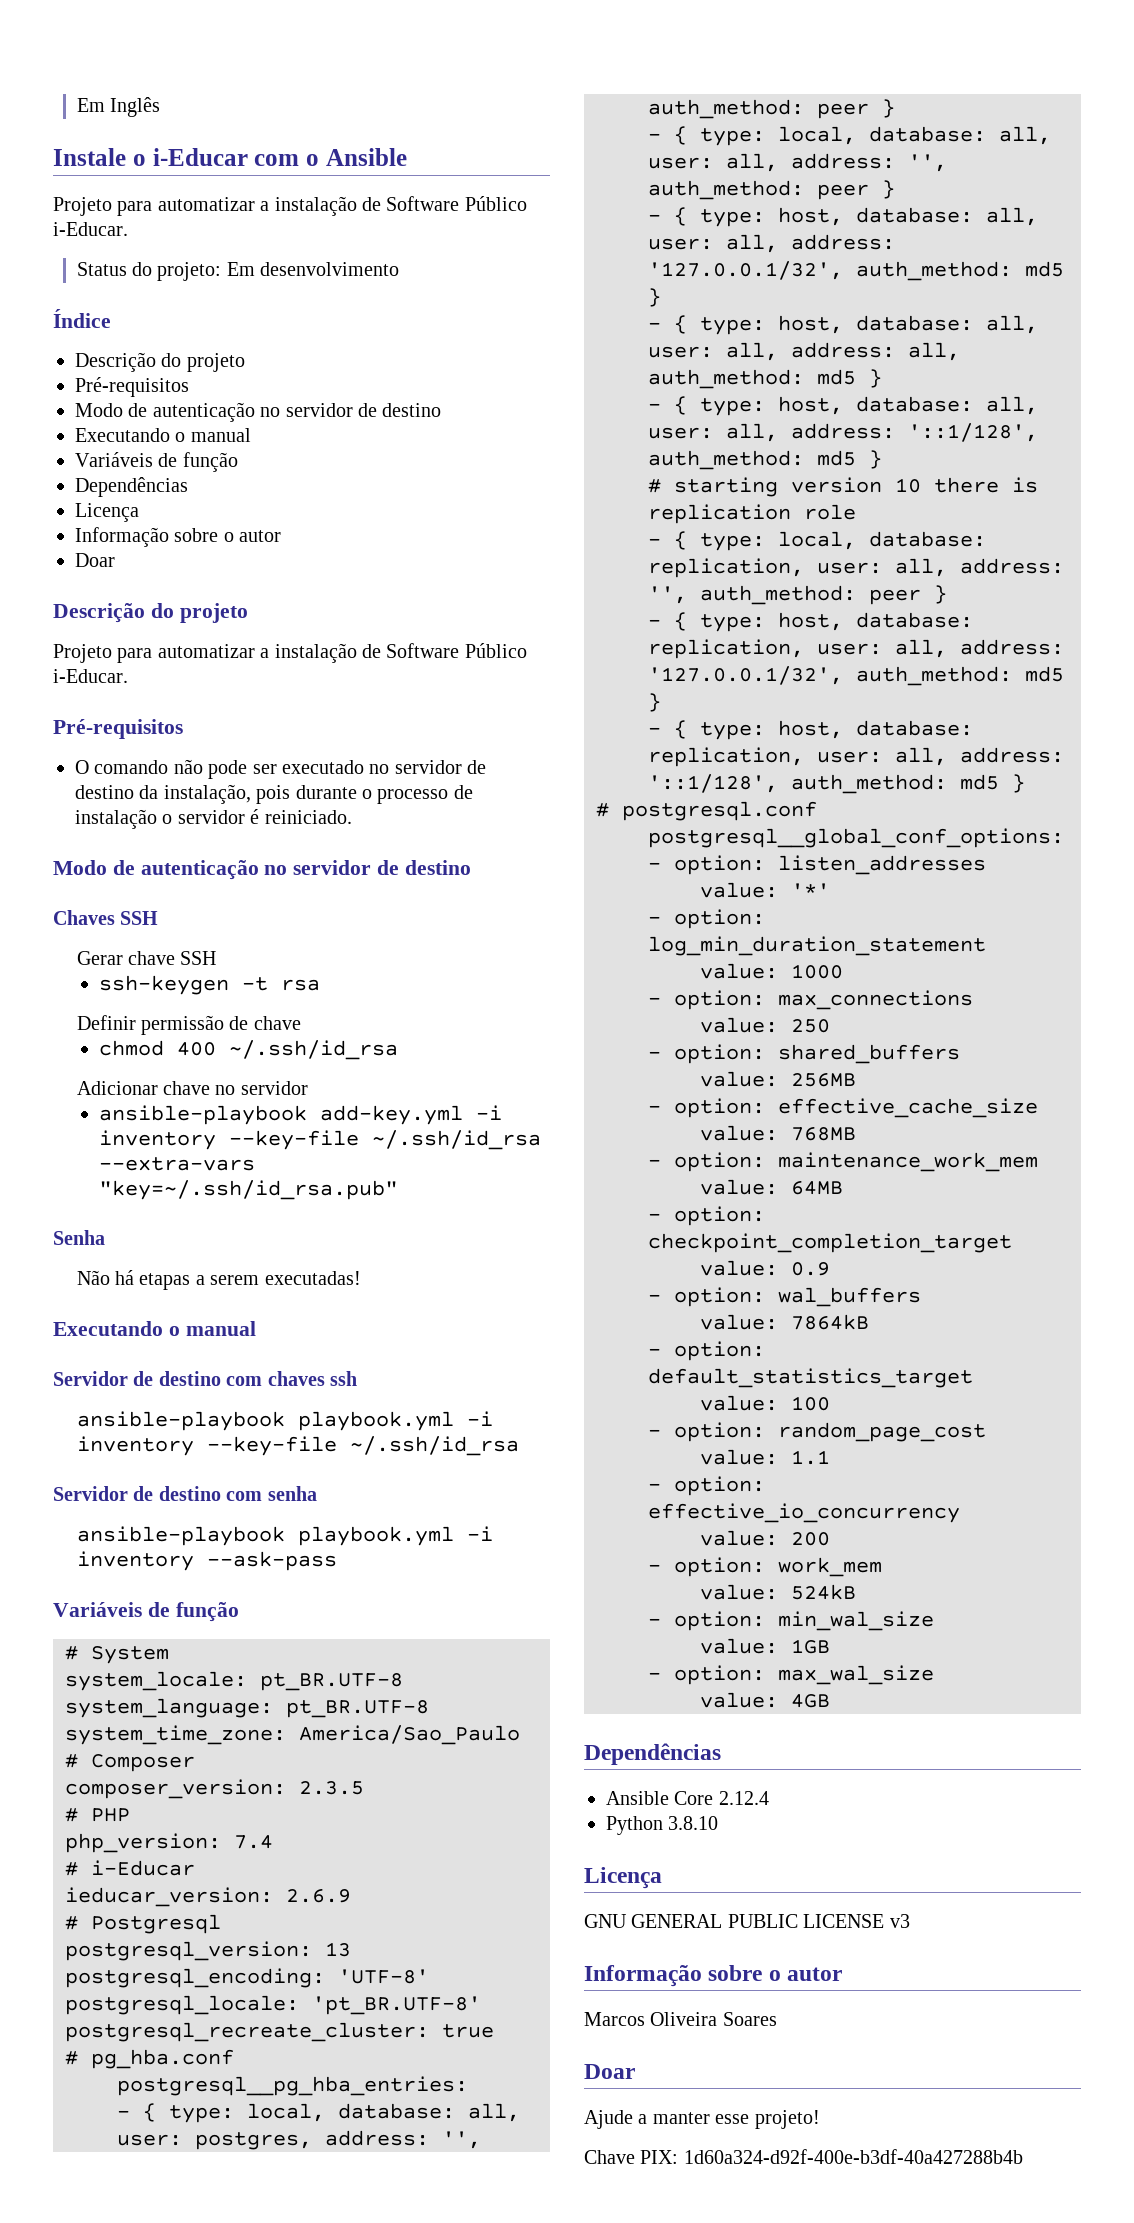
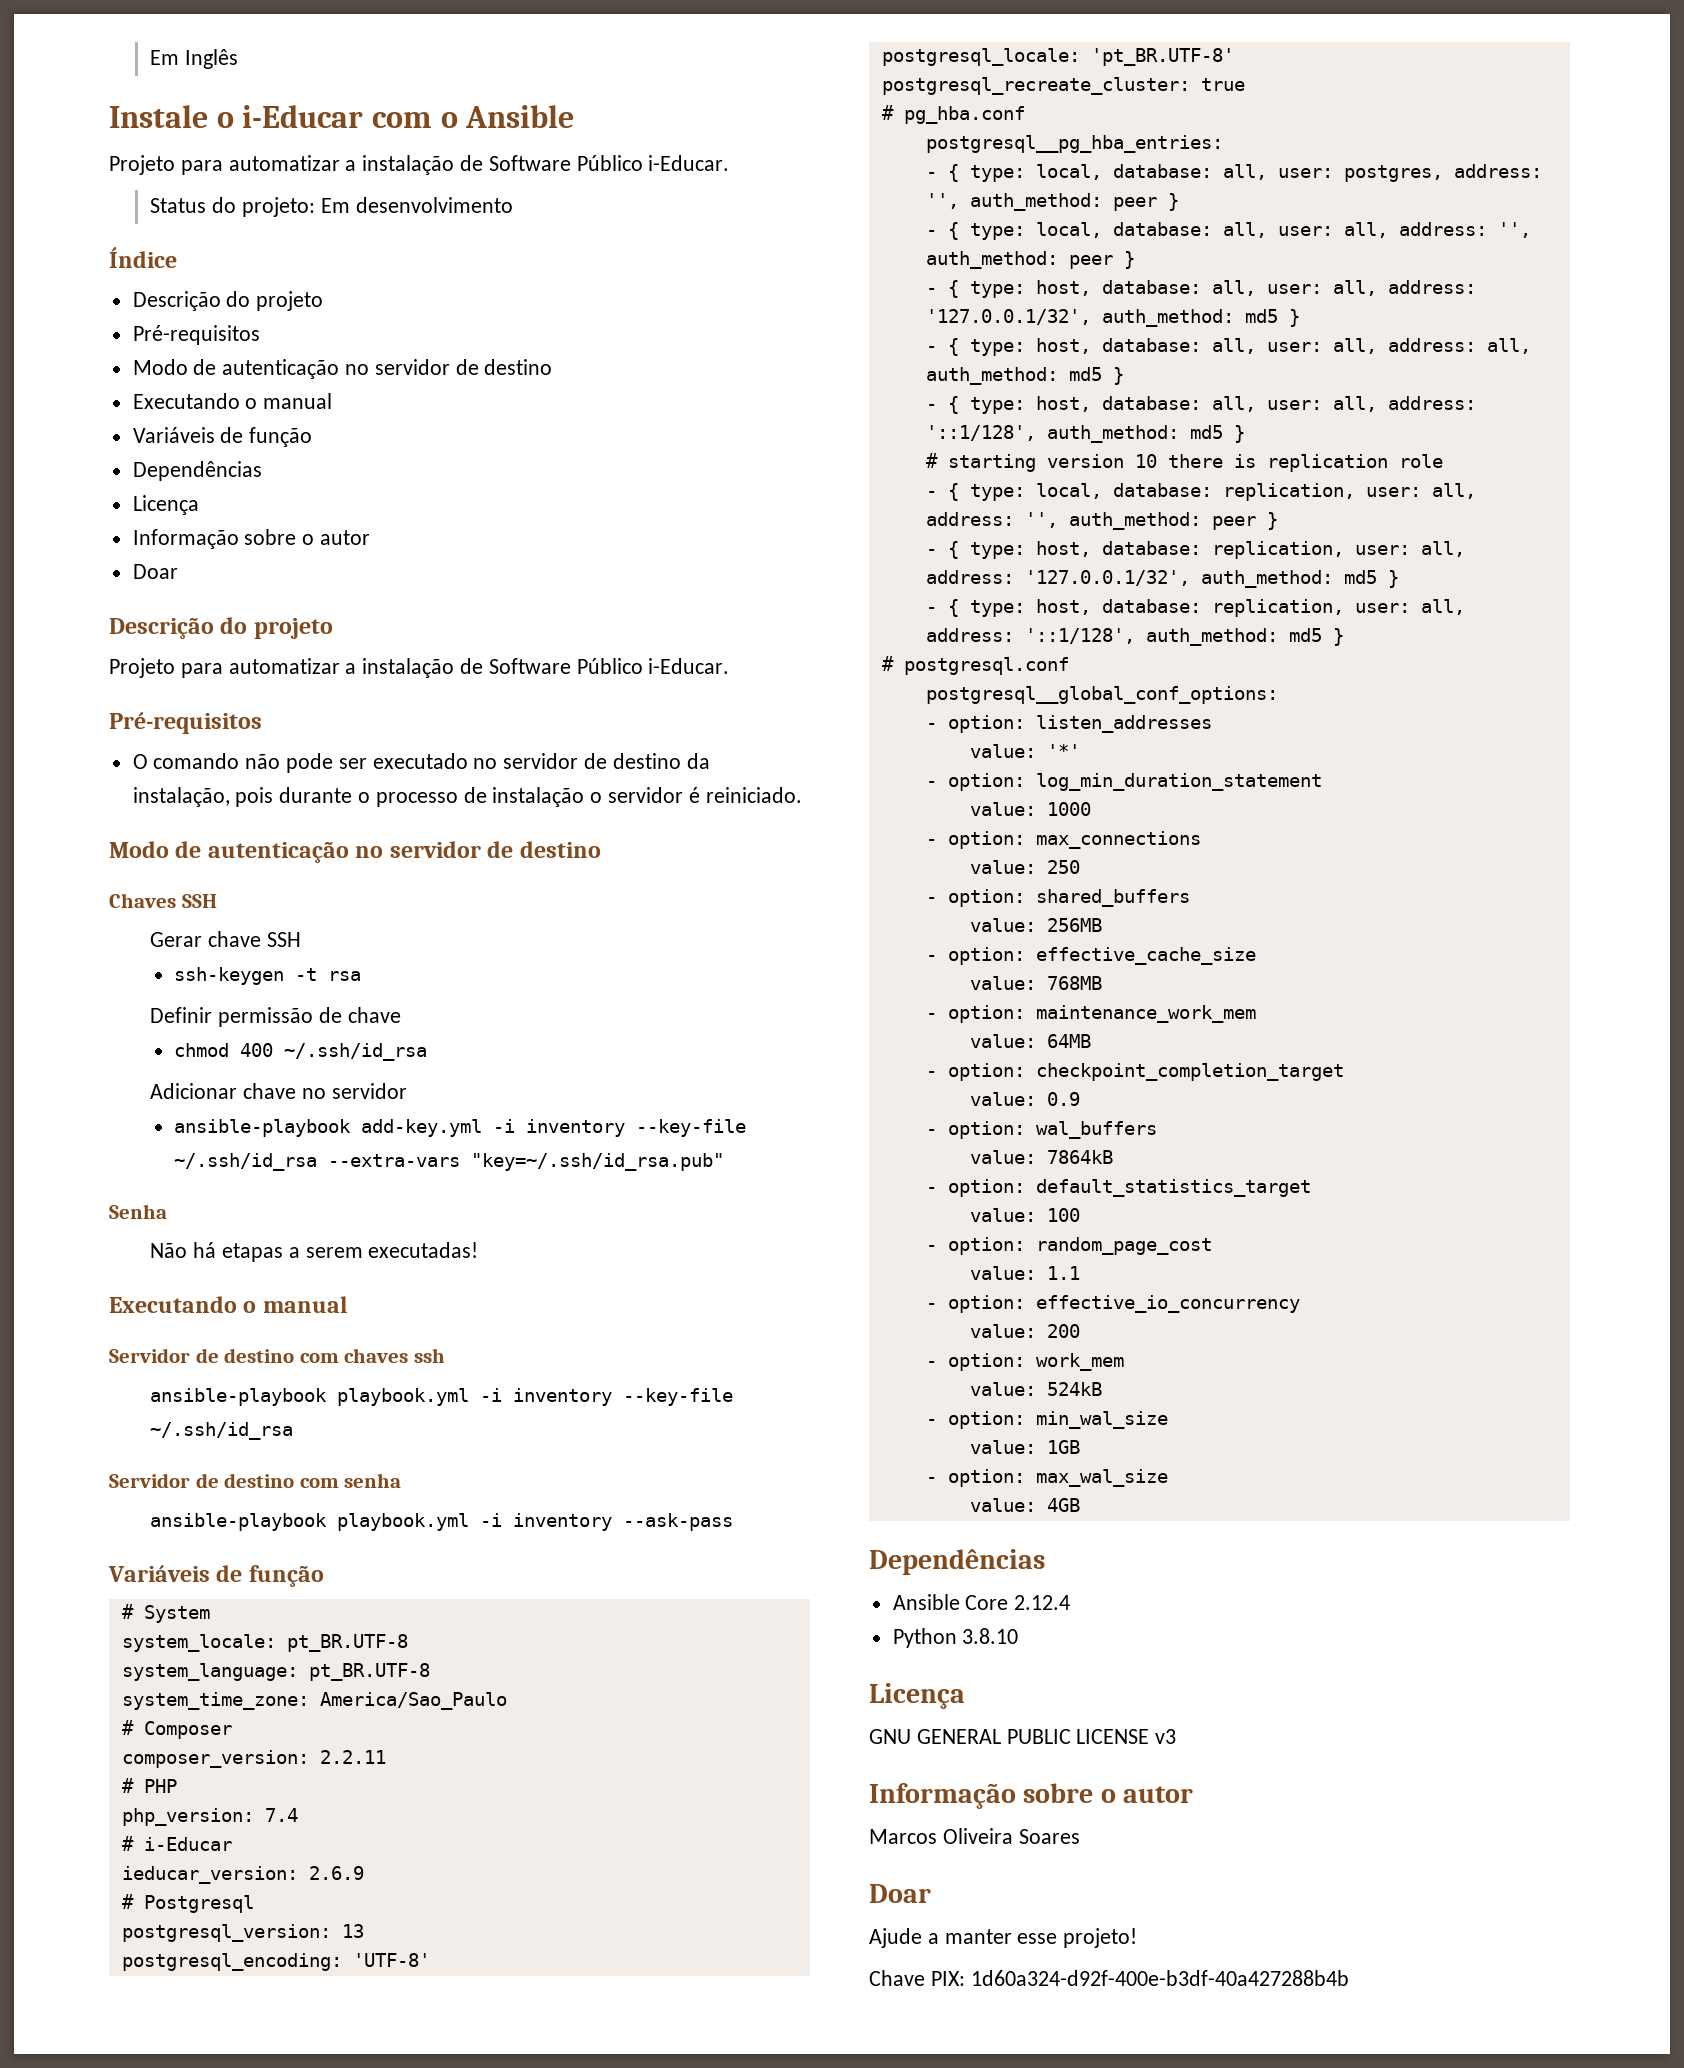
[299,1781,364,1795] 2.3.5 -> [319,1750,386,1764] 2.2.11

